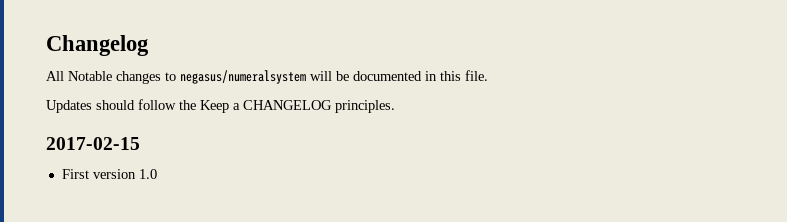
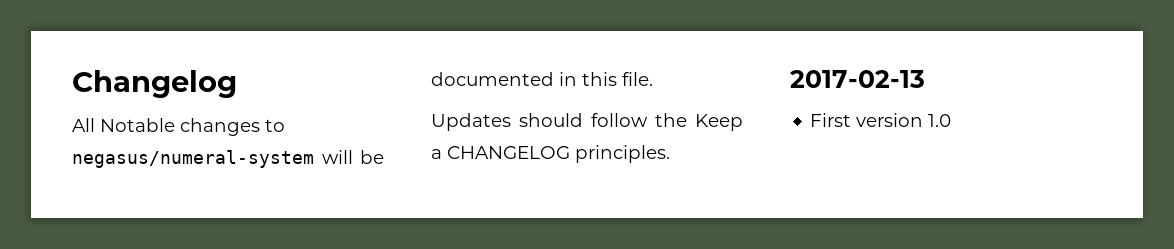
[180,70,306,84] negasus/numeralsystem -> [72,150,314,168] negasus/numeral-system
[46,137,140,150] 2017-02-15 -> [790,70,925,88] 2017-02-13

